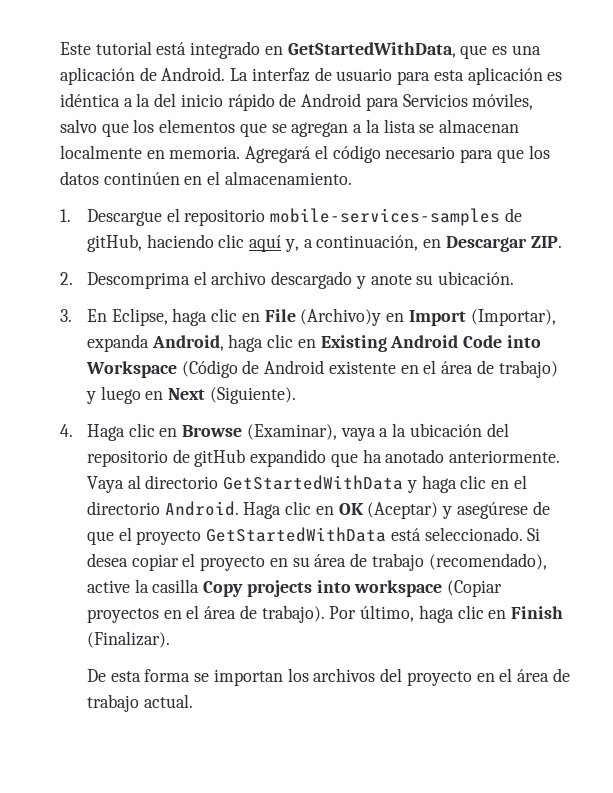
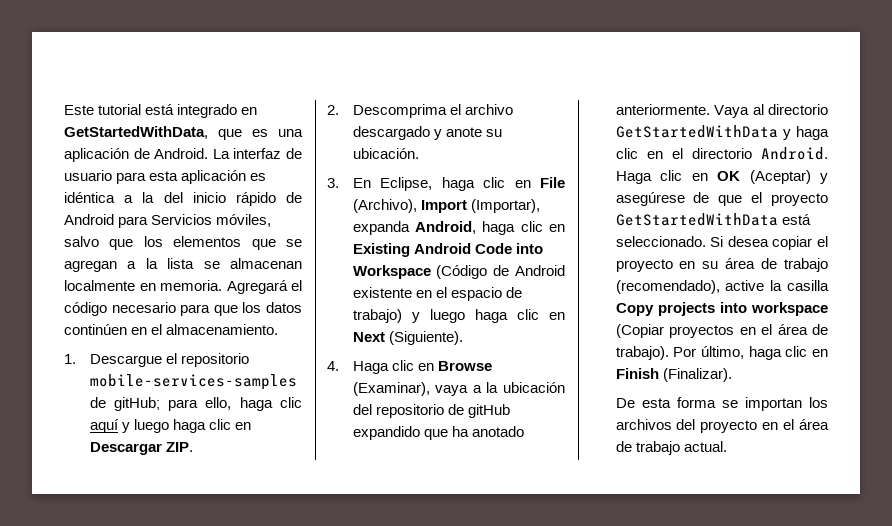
[87,234,419,252] gitHub, haciendo clic aquí y, a continuación, -> [113,397,302,411] [89,419,231,433] gitHub; para ello, haga clic aquí y luego haga clic
[300,308,405,326] (Archivo)y en -> [352,199,417,213] (Archivo),
[441,361,474,374] área -> [450,287,502,301] espacio
(141, 395) none -> [474,309,539,323] haga clic

